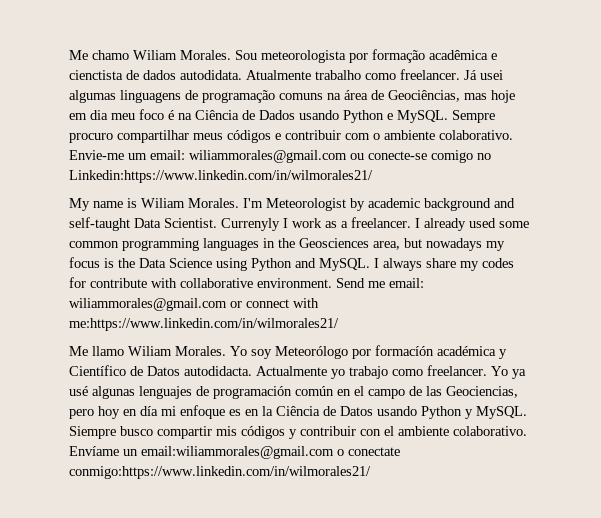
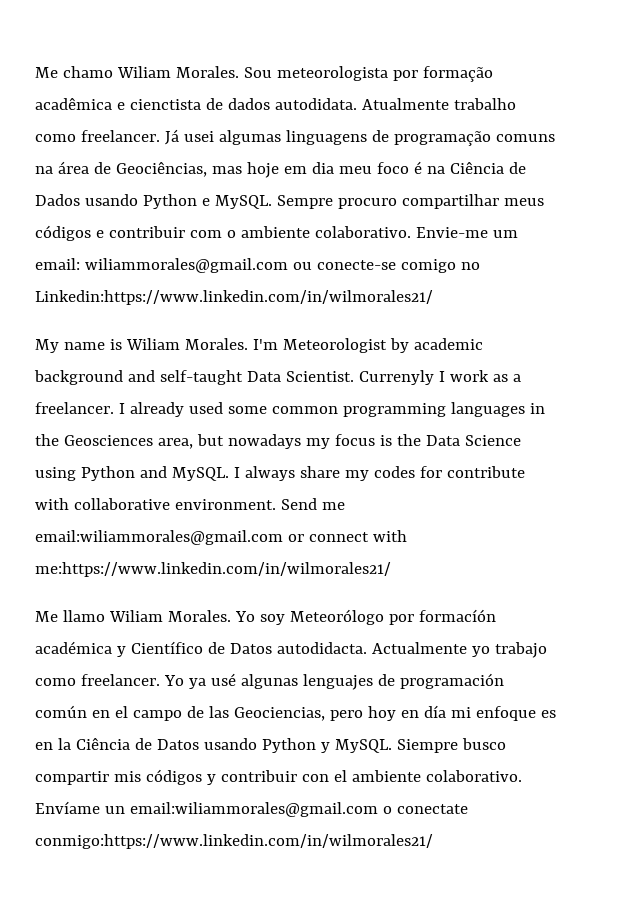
[389,278,424,288] [69,298,227,311] email: wiliammorales@gmail.com -> [35,530,283,545] email:wiliammorales@gmail.com

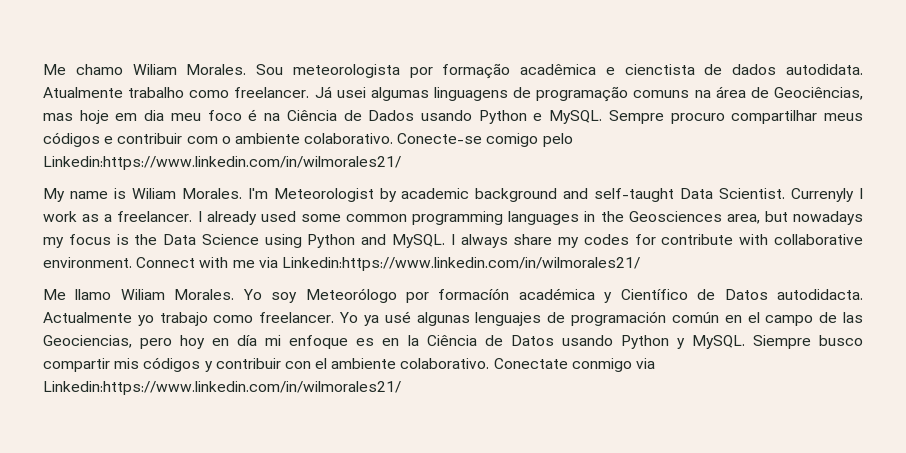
[415,227,518,238] [35,258,480,273] Envie-me um email: wiliammorales@gmail.com ou conecte-se comigo no -> [397,133,573,147] Conecte-se comigo pelo
[280,498,345,510] [35,530,407,545] [35,562,391,577] Send me email:wiliammorales@gmail.com or connect with me:https://www.linkedin.com/in/wilmorales21/ -> [136,257,640,271] Connect with me via Linkedin:https://www.linkedin.com/in/wilmorales21/
[35,801,468,817] [35,834,433,849] Envíame un email:wiliammorales@gmail.com o conectate conmigo:https://www.linkedin.com/in/wilmorales21/ -> [493,358,656,372] [43,381,401,395] Conectate conmigo via Linkedin:https://www.linkedin.com/in/wilmorales21/

